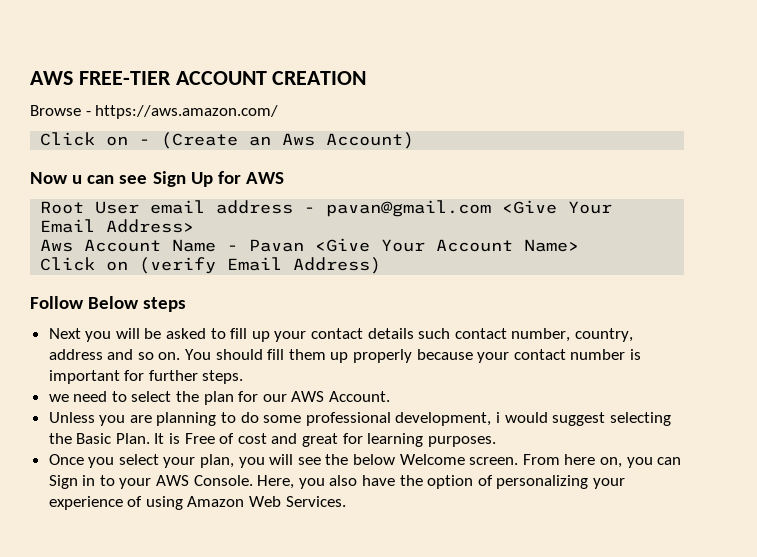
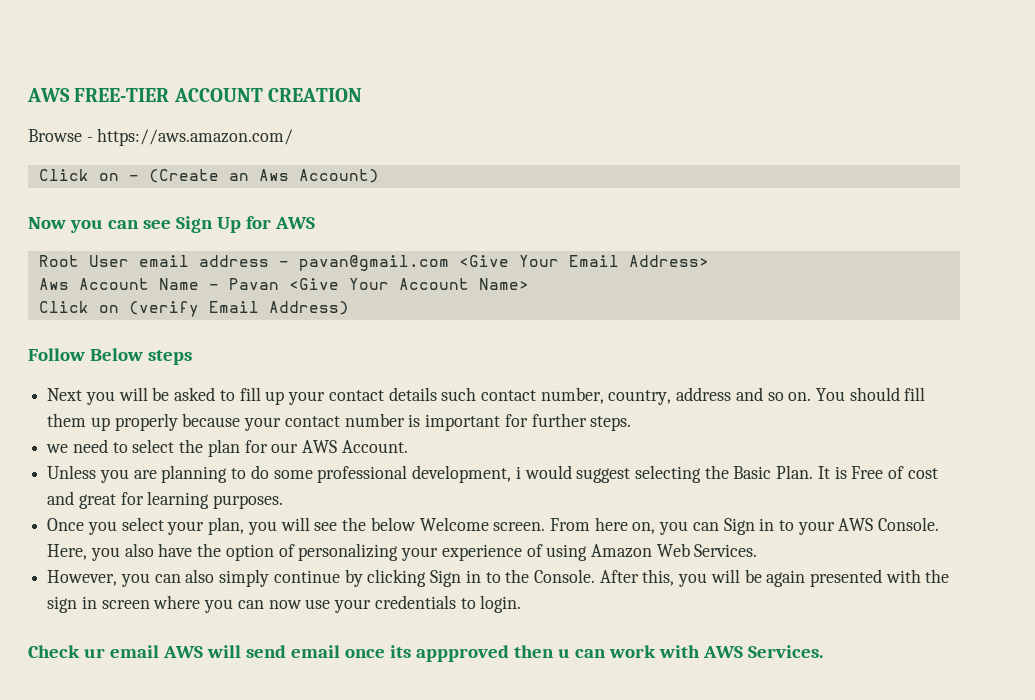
[72,175,83,184] u -> [69,220,103,233] you
(346, 501) none -> [47,569,950,587] [47,595,522,613] [28,645,823,662] // However, you can also simply continue by clicking Sign in to the Console. After this, you will be again presented with the sign in screen where you can now use your credentials to login. // Check ur email AWS will send email once its appproved then u can work with AWS Services.

